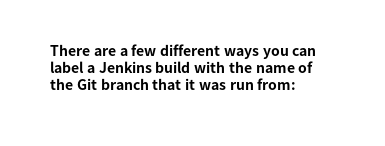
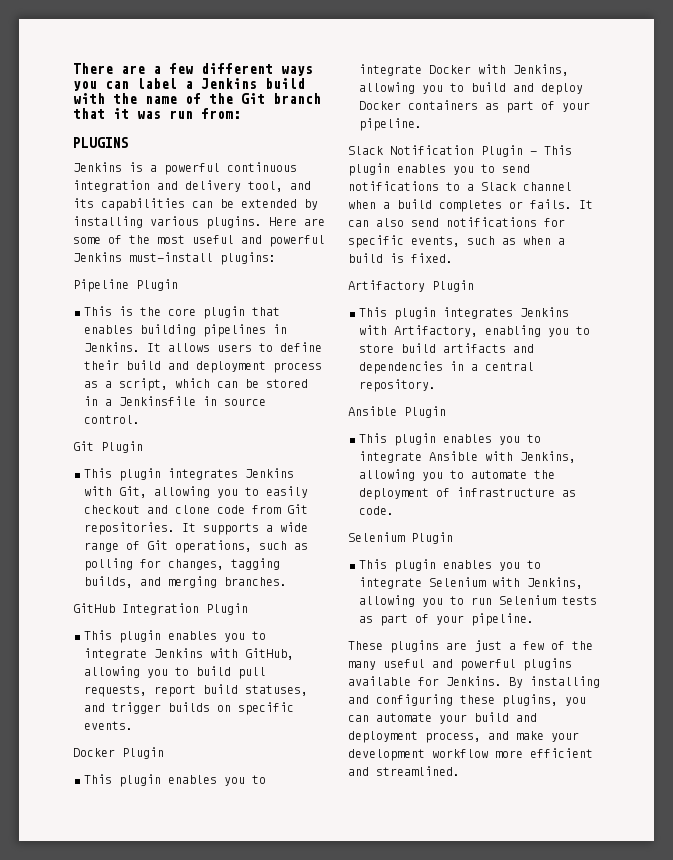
(297, 84) none -> [73,137,129,148] [73,162,297,175] [73,180,311,192] [73,198,318,211] [73,216,325,229] [73,235,325,247] [73,252,276,265] [73,279,178,292] [84,306,280,319] [84,324,287,337] [84,342,322,352] [84,360,322,373] [84,378,308,391] [84,396,266,406] [84,415,140,424] [73,441,143,453] [84,468,294,481] [84,486,308,498] [84,504,308,514] [84,522,308,535] [84,540,308,553] [84,558,280,571] [84,576,287,588] [73,603,248,615] [84,630,266,643] [84,648,294,660] [84,666,266,679] [84,684,308,697] [84,702,294,715] [84,721,133,730] [73,747,164,759] [84,774,266,787] [359,64,569,76] [359,82,583,95] [359,100,590,113] [359,118,422,131] [348,145,572,157] [348,163,530,176] [348,181,572,191] [348,199,593,212] [348,217,565,227] [348,235,565,248] [348,253,453,263] [348,280,474,292] [359,307,569,320] [359,325,590,337] [359,343,534,353] [359,361,534,374] [359,379,436,392] [348,406,446,418] [359,433,541,446] [359,451,576,463] [359,469,555,481] [359,487,576,500] [359,506,394,515] [348,532,453,544] [359,559,541,572] [359,577,583,589] [359,595,597,607] [359,613,534,626] [348,640,593,653] [348,658,572,671] [348,676,600,688] [348,694,586,707] [348,712,537,724] [348,731,579,743] [348,748,593,761] [348,766,460,776] // PLUGINS // Jenkins is a powerful continuous integration and delivery tool, and its capabilities can be extended by installing various plugins. Here are some of the most useful and powerful Jenkins must-install plugins: // Pipeline Plugin // This is the core plugin that enables building pipelines in Jenkins. It allows users to define their build and deployment process as a script, which can be stored in a Jenkinsfile in source control. // Git Plugin // This plugin integrates Jenkins with Git, allowing you to easily checkout and clone code from Git repositories. It supports a wide range of Git operations, such as polling for changes, tagging builds, and merging branches. // GitHub Integration Plugin // This plugin enables you to integrate Jenkins with GitHub, allowing you to build pull requests, report build statuses, and trigger builds on specific events. // Docker Plugin // This plugin enables you to integrate Docker with Jenkins, allowing you to build and deploy Docker containers as part of your pipeline. // Slack Notification Plugin - This plugin enables you to send notifications to a Slack channel when a build completes or fails. It can also send notifications for specific events, such as when a build is fixed. // Artifactory Plugin // This plugin integrates Jenkins with Artifactory, enabling you to store build artifacts and dependencies in a central repository. // Ansible Plugin // This plugin enables you to integrate Ansible with Jenkins, allowing you to automate the deployment of infrastructure as code. // Selenium Plugin // This plugin enables you to integrate Selenium with Jenkins, allowing you to run Selenium tests as part of your pipeline. // These plugins are just a few of the many useful and powerful plugins available for Jenkins. By installing and configuring these plugins, you can automate your build and deployment process, and make your development workflow more efficient and streamlined.

